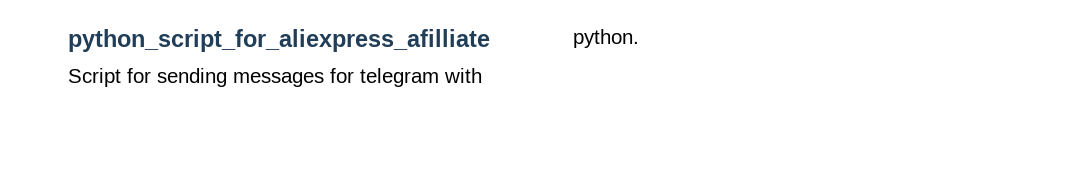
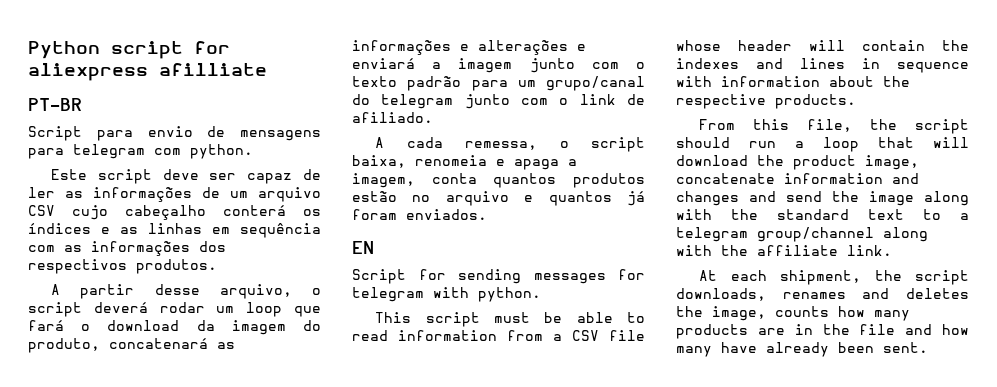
[68,29,490,52] python_script_for_aliexpress_afilliate -> [28,41,230,59] [28,63,267,81] [28,98,82,111] [28,126,321,141] [28,144,253,159] [51,169,321,184] [28,187,321,202] [28,205,321,220] [28,223,321,238] [28,241,226,256] [28,259,217,274] [51,284,321,299] [28,302,321,317] [28,320,321,335] [28,338,235,353] [352,40,586,55] [352,58,645,73] [352,76,645,91] [352,94,645,109] [352,112,433,123] [375,137,645,152] [352,155,577,170] [352,173,645,188] [352,191,645,206] [352,209,487,220] [352,241,374,254] Python script for aliexpress afilliate // PT-BR // Script para envio de mensagens para telegram com python. // Este script deve ser capaz de ler as informações de um arquivo CSV cujo cabeçalho conterá os índices e as linhas em sequência com as informações dos respectivos produtos. // A partir desse arquivo, o script deverá rodar um loop que fará o download da imagem do produto, concatenará as informações e alterações e enviará a imagem junto com o texto padrão para um grupo/canal do telegram junto com o link de afiliado. // A cada remessa, o script baixa, renomeia e apaga a imagem, conta quantos produtos estão no arquivo e quantos já foram enviados. // EN
(639, 38) none -> [375,312,645,327] [352,330,645,341] [676,40,969,51] [676,58,969,73] [676,76,910,87] [676,94,856,109] [699,119,969,134] [676,137,969,152] [676,155,919,170] [676,173,919,184] [676,191,969,206] [676,209,969,220] [676,227,928,242] [676,245,892,256] [699,270,969,285] [676,288,969,301] [676,306,910,321] [676,324,969,339] [676,342,928,357] // This script must be able to read information from a CSV file whose header will contain the indexes and lines in sequence with information about the respective products. // From this file, the script should run a loop that will download the product image, concatenate information and changes and send the image along with the standard text to a telegram group/channel along with the affiliate link. // At each shipment, the script downloads, renames and deletes the image, counts how many products are in the file and how many have already been sent.

